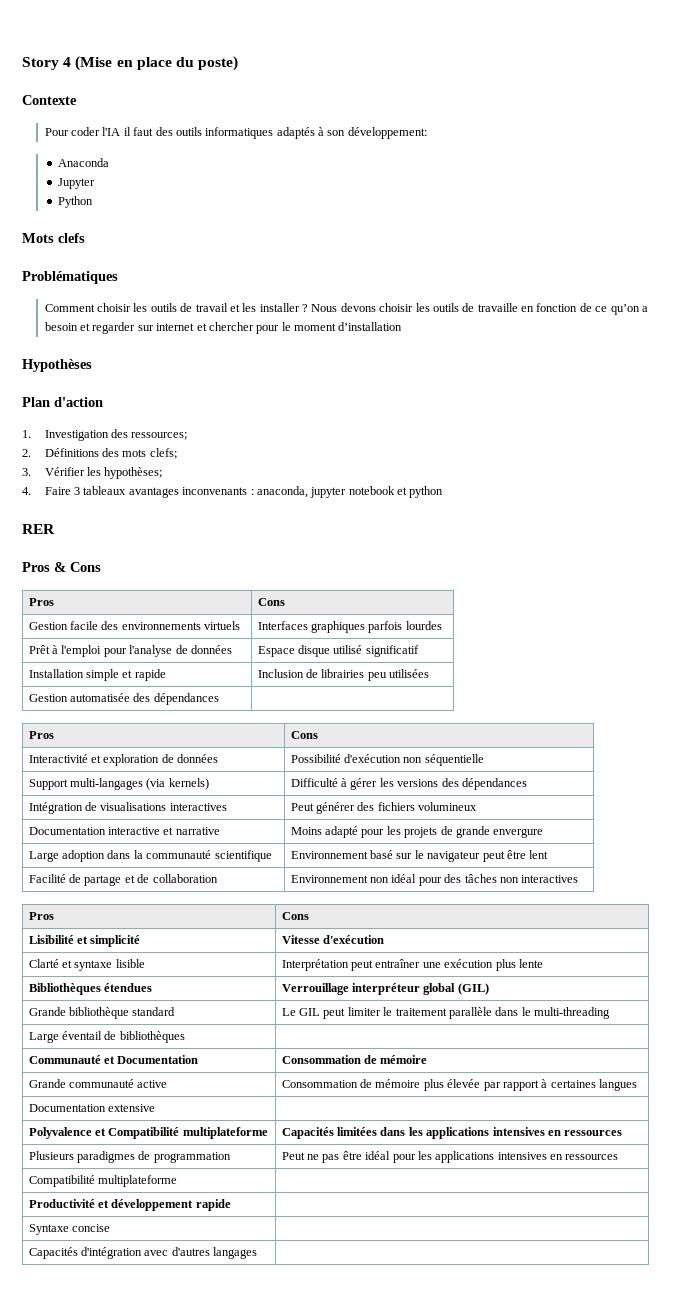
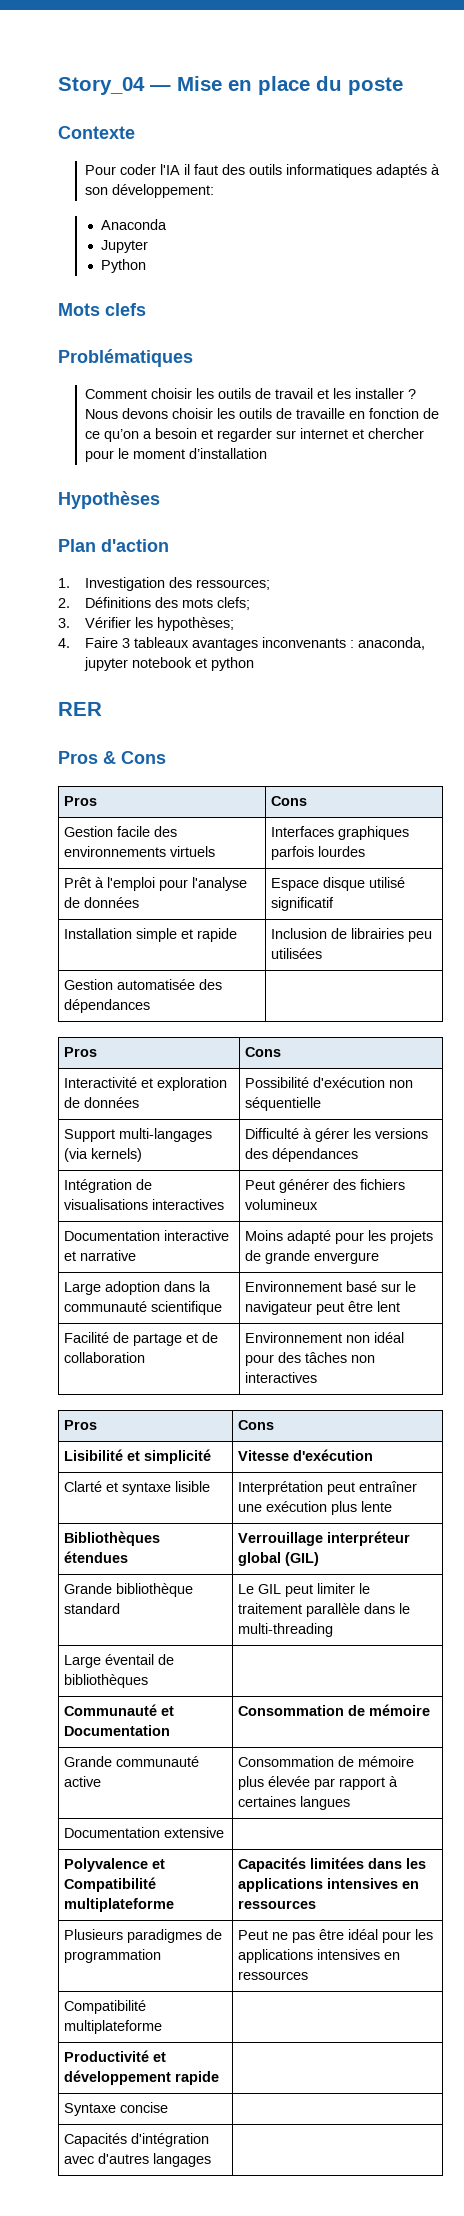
[22,56,113,71] Story 4 (Mise -> [58,76,222,95] Story_04 — Mise
[198,56,239,71] poste) -> [348,77,403,95] poste

